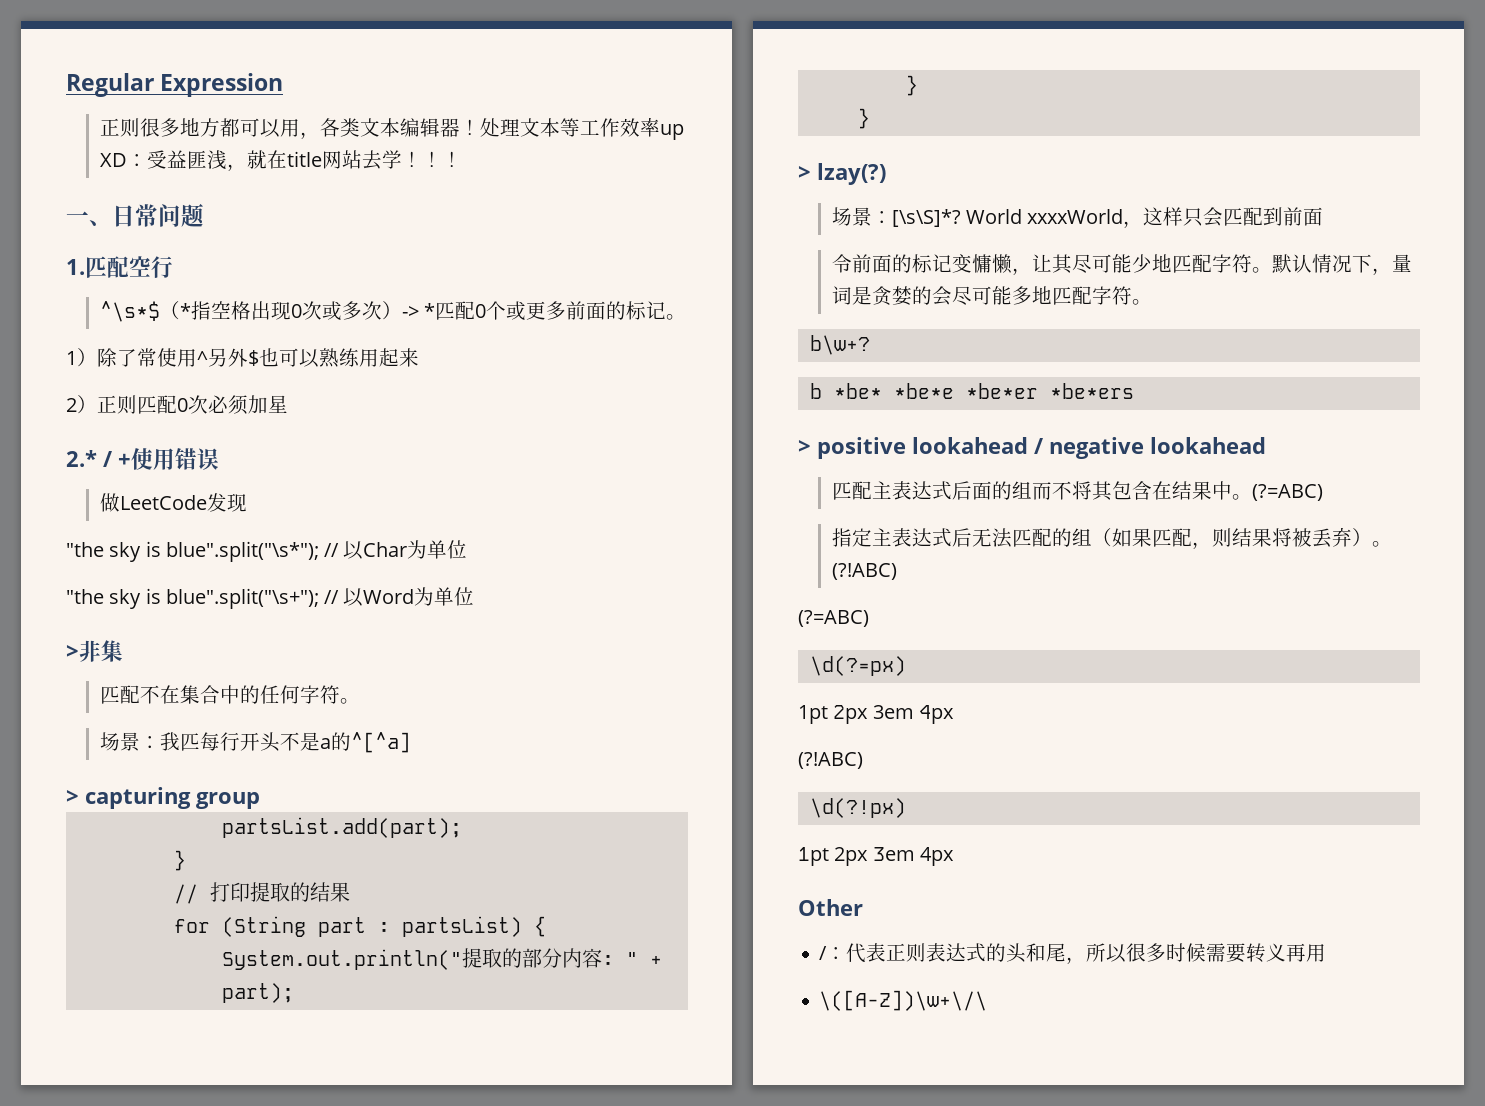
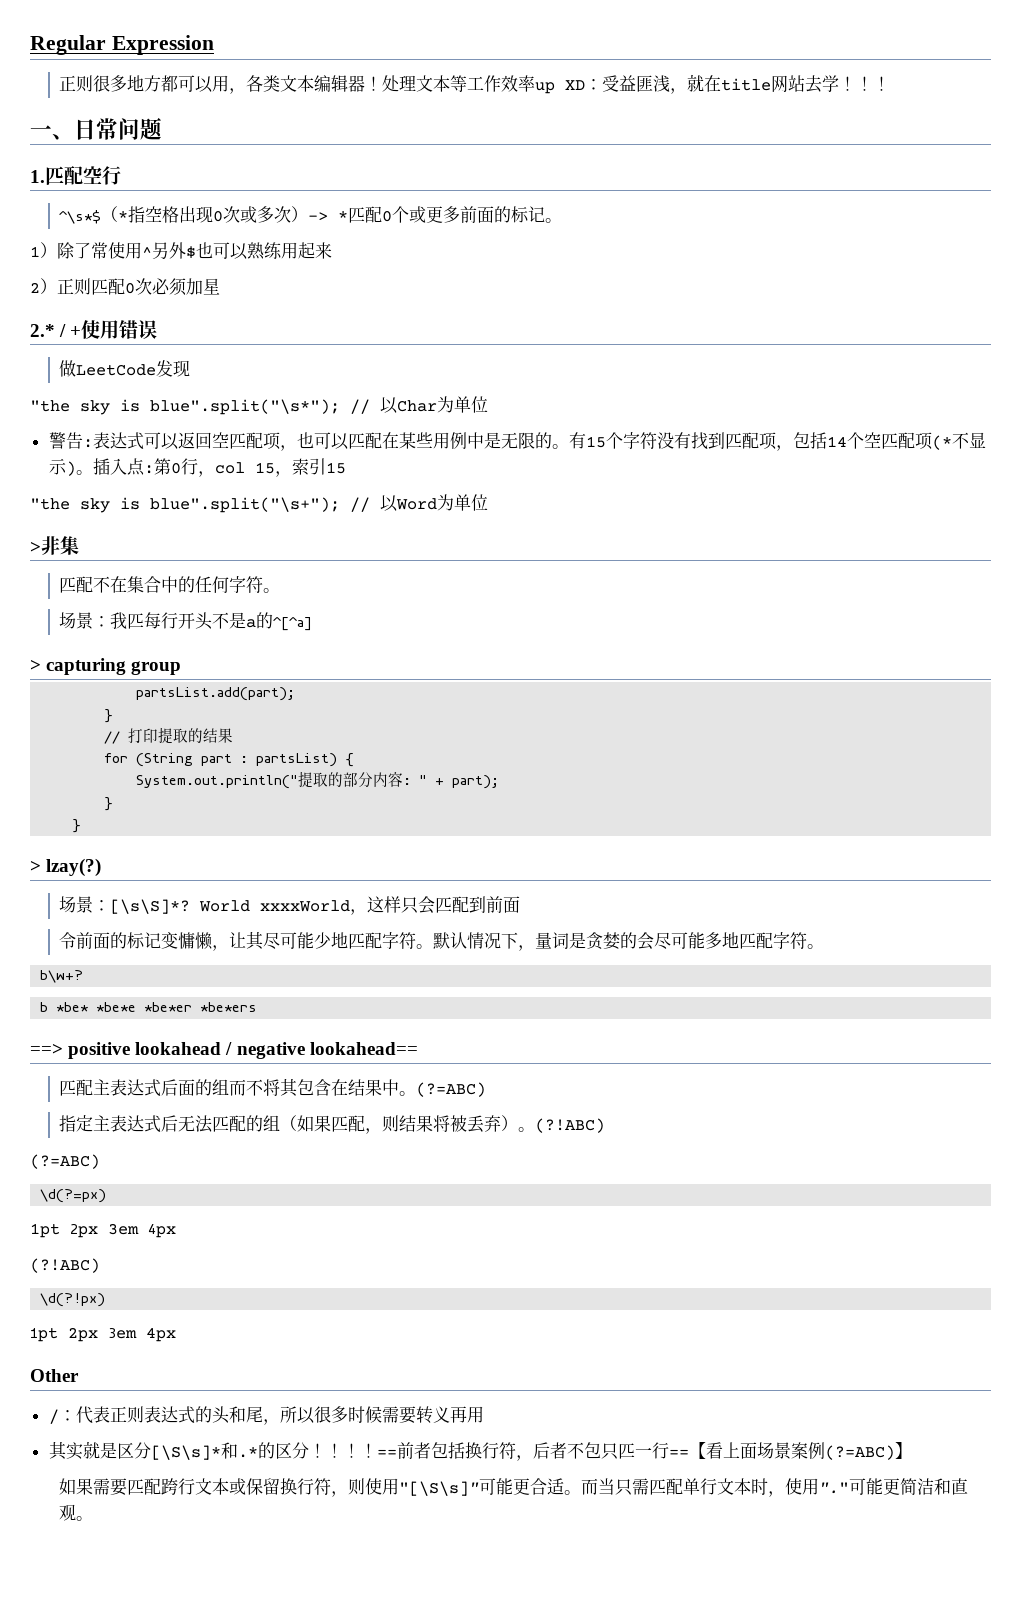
(468, 549) none -> [48,432,986,451] [48,458,346,477] // 警告:表达式可以返回空匹配项，也可以匹配在某些用例中是无限的。有15个字符没有找到匹配项，包括14个空匹配项(*不显示)。插入点:第0行，col 15，索引15
[798,440,811,454] > -> [30,1043,63,1055] ==>
[1150,437,1266,454] lookahead -> [309,1042,418,1055] lookahead==
[819,990,988,1011] \([A-Z])\w+\/\ -> [48,1441,912,1461] [59,1478,969,1497] [59,1504,94,1521] 其实就是区分[\S\s]*和.*的区分！！！！==前者包括换行符，后者不包只匹一行==【看上面场景案例(?=ABC)】 // 如果需要匹配跨行文本或保留换行符，则使用"[\S\s]"可能更合适。而当只需匹配单行文本时，使用"."可能更简洁和直观。

